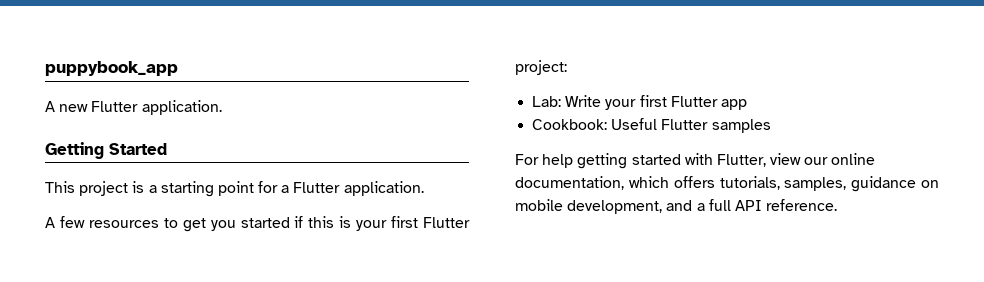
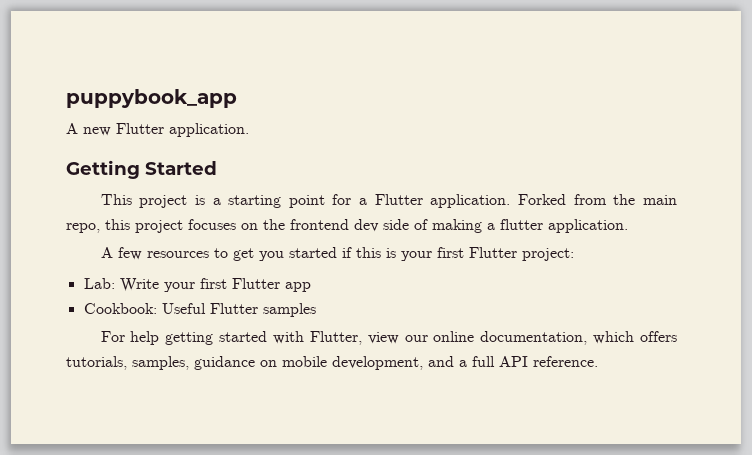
(424, 188) none -> [518,194,677,205] [66,219,628,233] Forked from the main repo, this project focuses on the frontend dev side of making a flutter application.

